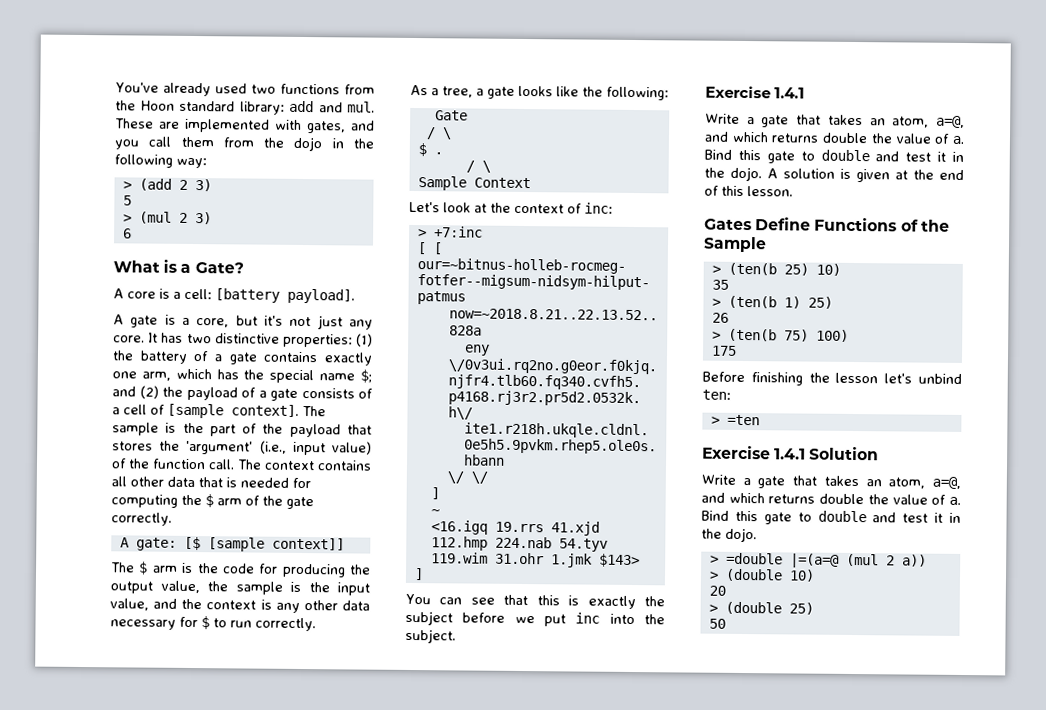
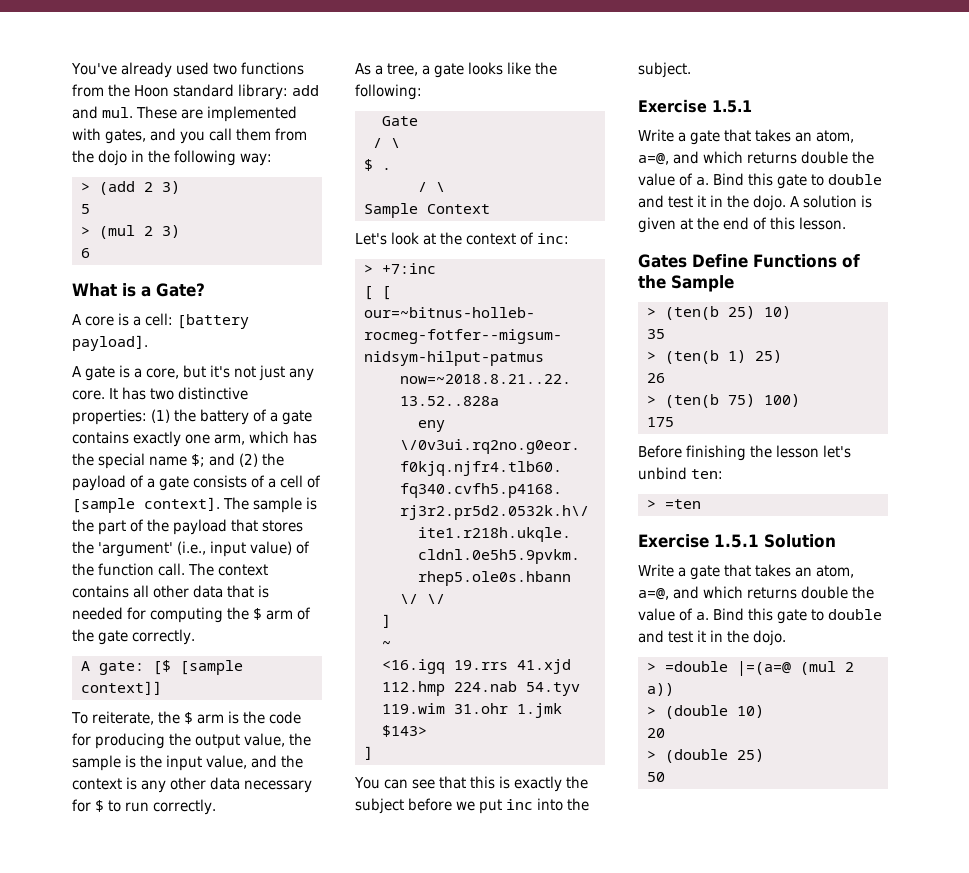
[111,562,135,573] The -> [71,711,181,725] To reiterate, the
[774,87,806,99] 1.4.1 -> [712,100,752,113] 1.5.1
[774,448,807,460] 1.4.1 -> [714,534,759,548] 1.5.1

